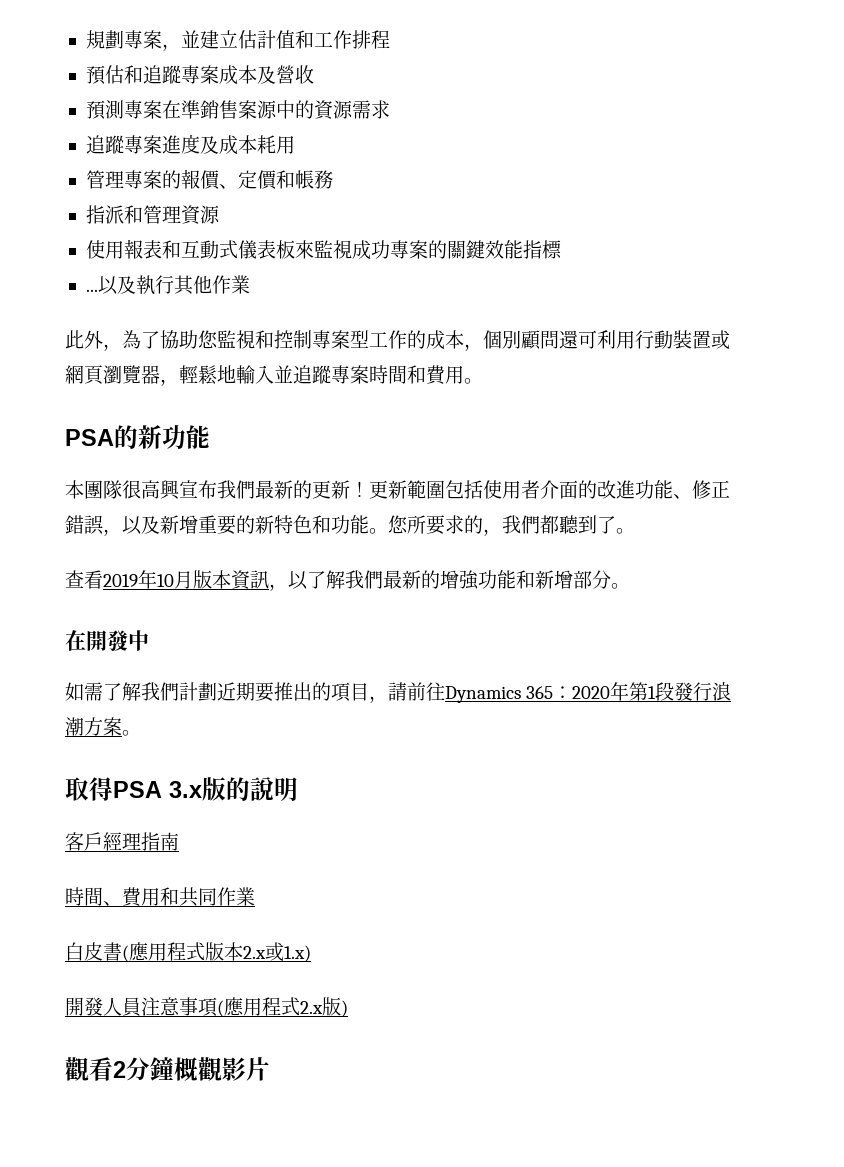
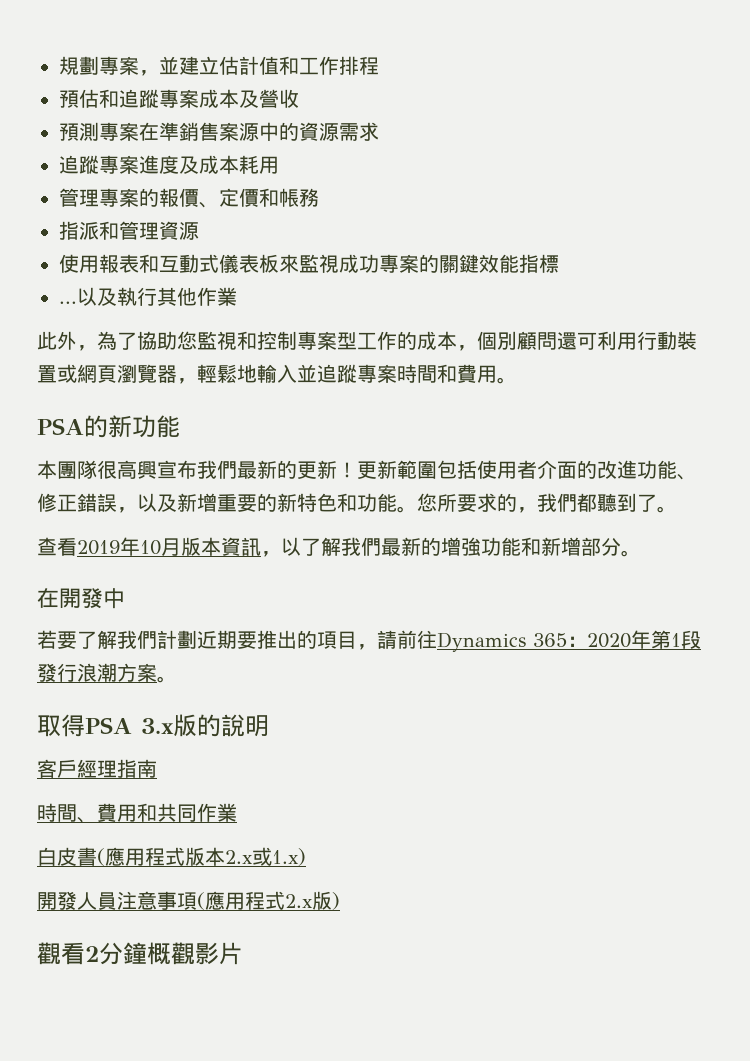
[65,682,103,701] 如需 -> [37,630,77,649] 若要

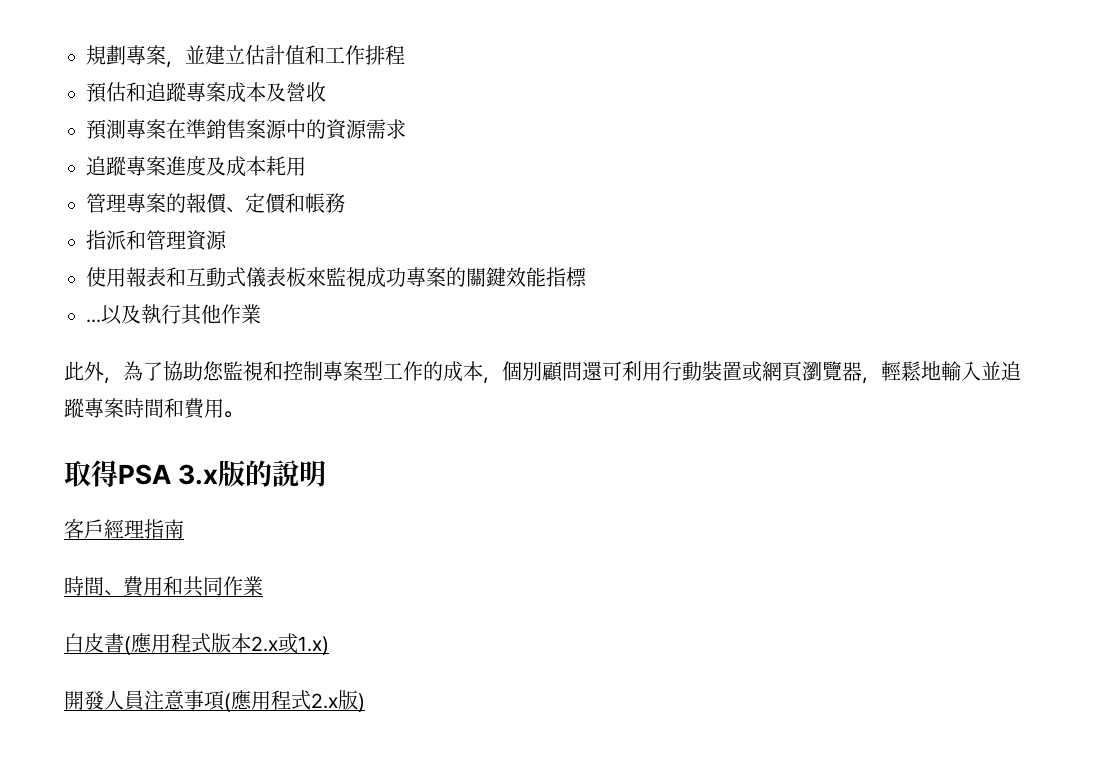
[37,415,180,438] [37,460,697,480] [37,493,677,513] [37,537,641,557] [37,588,125,609] [37,630,701,652] [37,663,177,683] // PSA的新功能 // 本團隊很高興宣布我們最新的更新！更新範圍包括使用者介面的改進功能、修正錯誤，以及新增重要的新特色和功能。您所要求的，我們都聽到了。 // 查看2019年10月版本資訊，以了解我們最新的增強功能和新增部分。 // 在開發中 // 若要了解我們計劃近期要推出的項目，請前往Dynamics 365：2020年第1段發行浪潮方案。 -> (243, 414) none
[37,942,243,965] // 觀看2分鐘概觀影片 -> (365, 702) none

